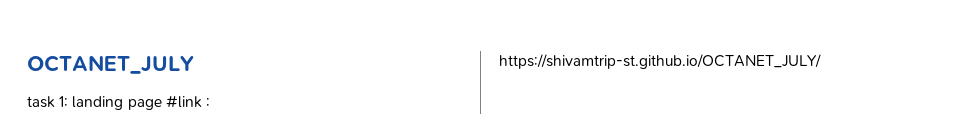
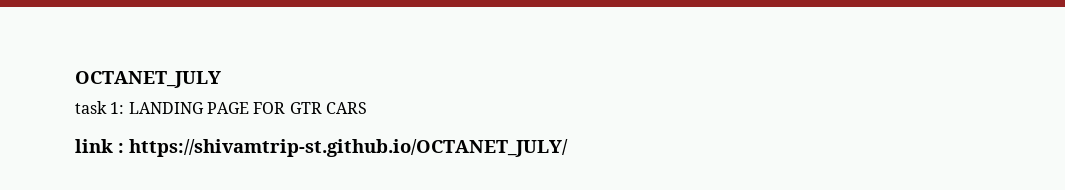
[72,95,202,110] landing page #link -> [128,102,367,114] [75,139,113,153] LANDING PAGE FOR GTR CARS // link

